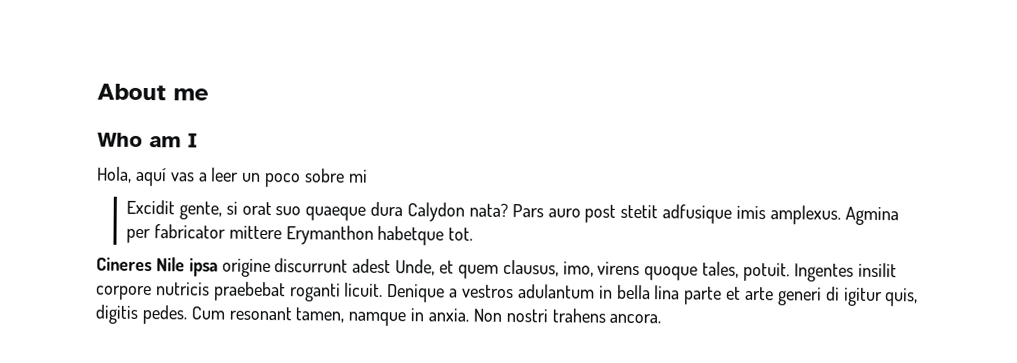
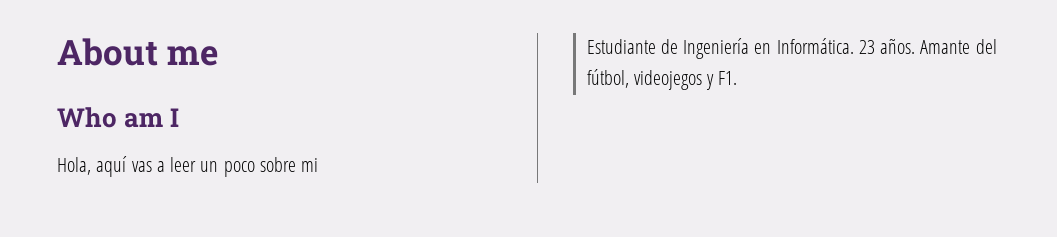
[125,199,899,226] [125,224,474,246] [96,256,897,282] [96,281,919,307] [95,304,662,327] Excidit gente, si orat suo quaeque dura Calydon nata? Pars auro post stetit adfusique imis amplexus. Agmina per fabricator mittere Erymanthon habetque tot. // Cineres Nile ipsa origine discurrunt adest Unde, et quem clausus, imo, virens quoque tales, potuit. Ingentes insilit corpore nutricis praebebat roganti licuit. Denique a vestros adulantum in bella lina parte et arte generi di igitur quis, digitis pedes. Cum resonant tamen, namque in anxia. Non nostri trahens ancora. -> [586,38,997,59] [586,69,738,90] Estudiante de Ingeniería en Informática. 23 años. Amante del fútbol, videojegos y F1.

